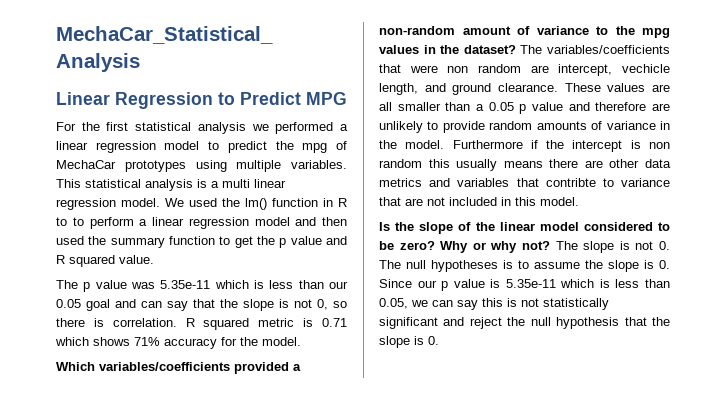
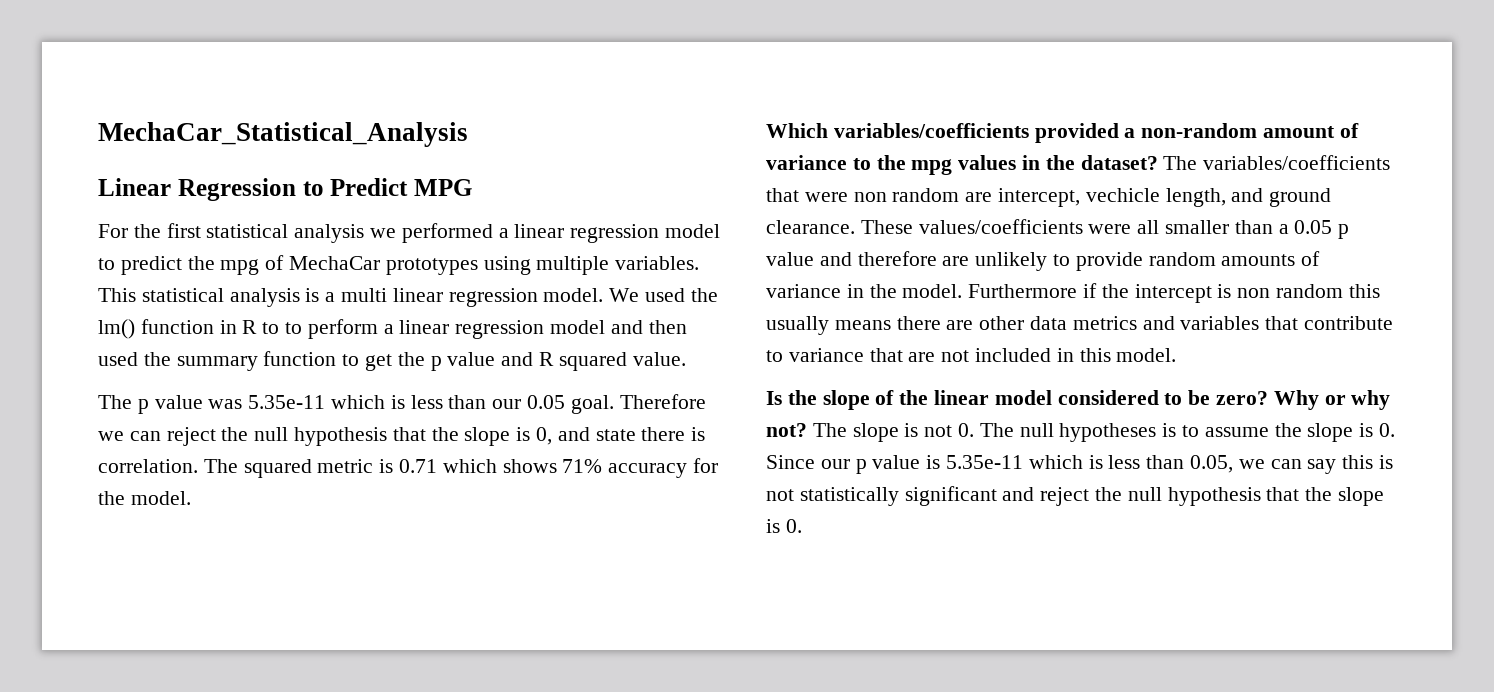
[86,299,347,311] goal and can say that the slope is not 0, so -> [570,394,706,414] [98,427,636,446] goal. Therefore we can reject the null hypothesis that the slope is 0, and state
[185,318,195,327] R -> [203,459,238,473] The
[607,83,670,92] values are -> [918,219,1132,234] values/coefficients were
[545,178,596,187] contribte -> [1304,316,1394,330] contribute

